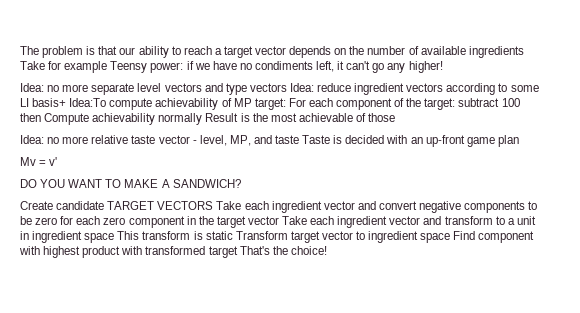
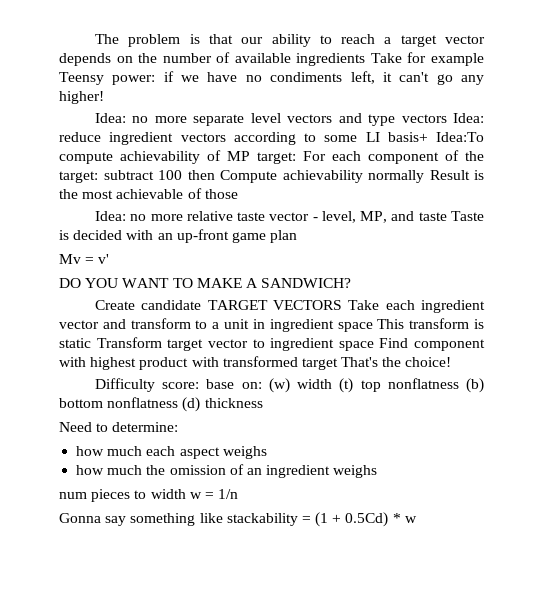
[378,201,538,213] [20,216,442,228] convert negative components to be zero for each zero component in the target vector Take each ingredient vector and -> (126, 324) none
(327, 250) none -> [95,378,484,393] [59,397,263,412] [59,422,179,432] [76,446,267,459] [76,464,378,478] [59,489,239,502] [59,512,417,527] // Difficulty score: base on: (w) width (t) top nonflatness (b) bottom nonflatness (d) thickness // Need to determine: // how much each aspect weighs // how much the omission of an ingredient weighs // num pieces to width w = 1/n // Gonna say something like stackability = (1 + 0.5Cd) * w

